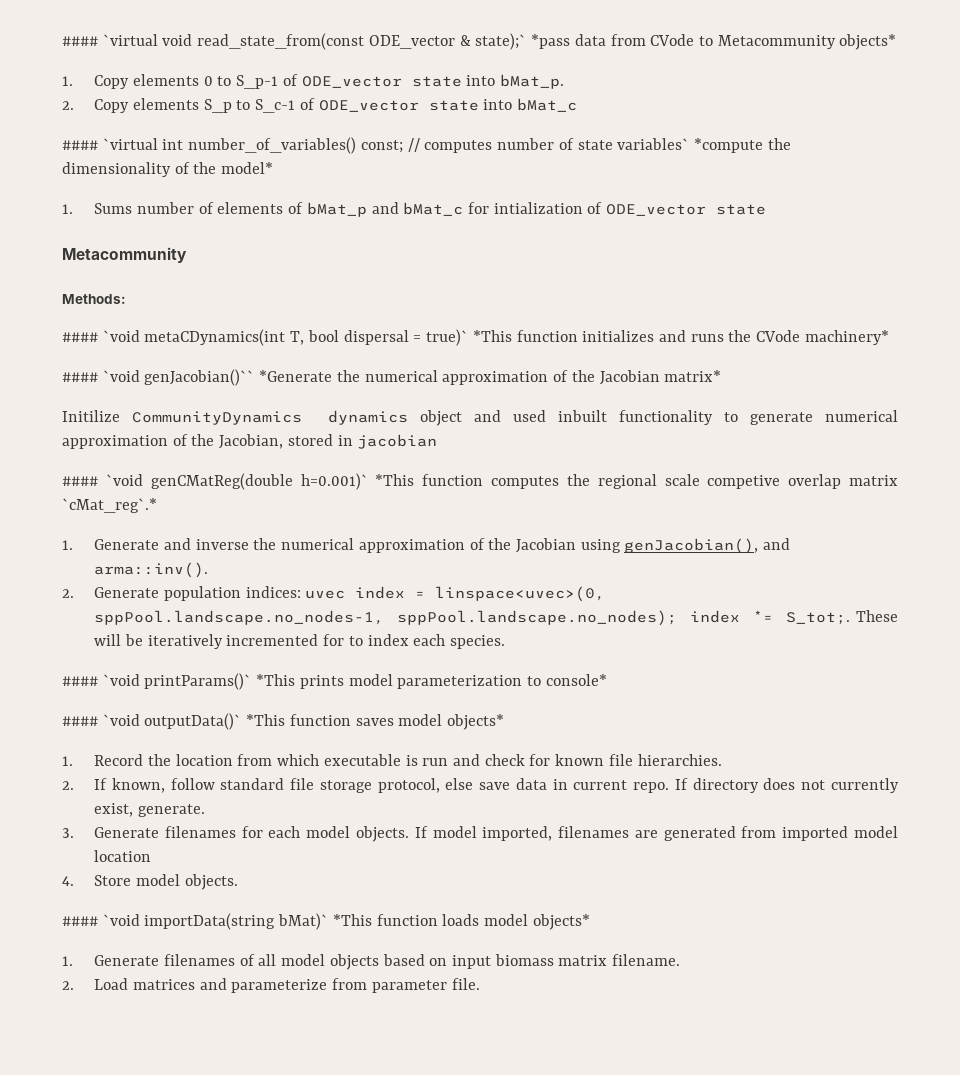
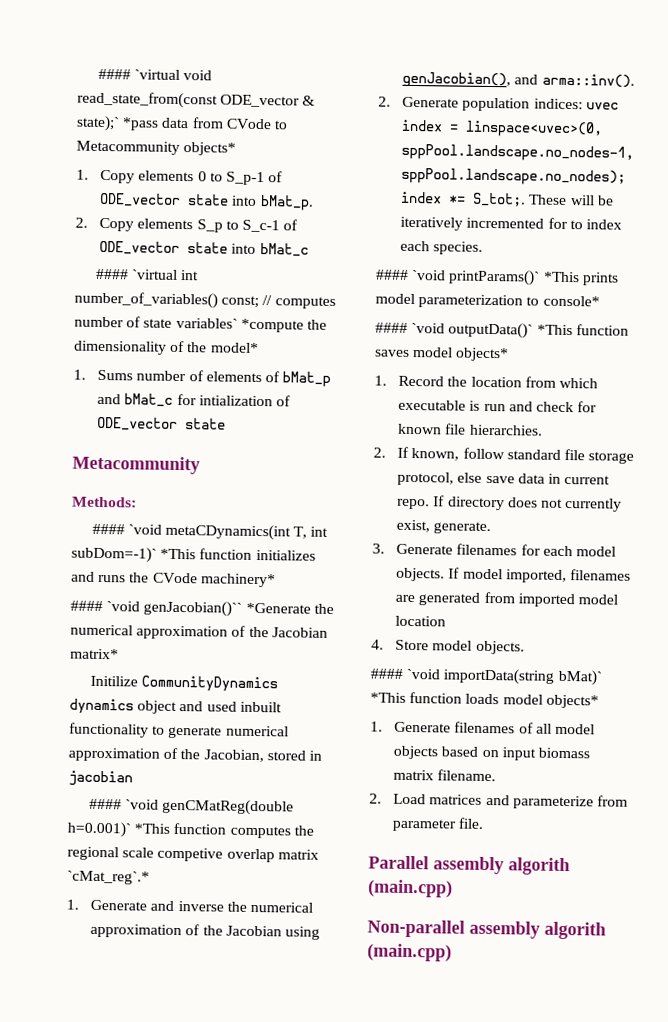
[307,329,469,346] bool dispersal = true)` -> [310,526,329,537] [71,546,157,563] int subDom=-1)`
(480, 984) none -> [368,855,570,876] [368,879,453,898] [367,919,606,940] [367,943,452,962] // Parallel assembly algorith (main.cpp) // Non-parallel assembly algorith (main.cpp)

